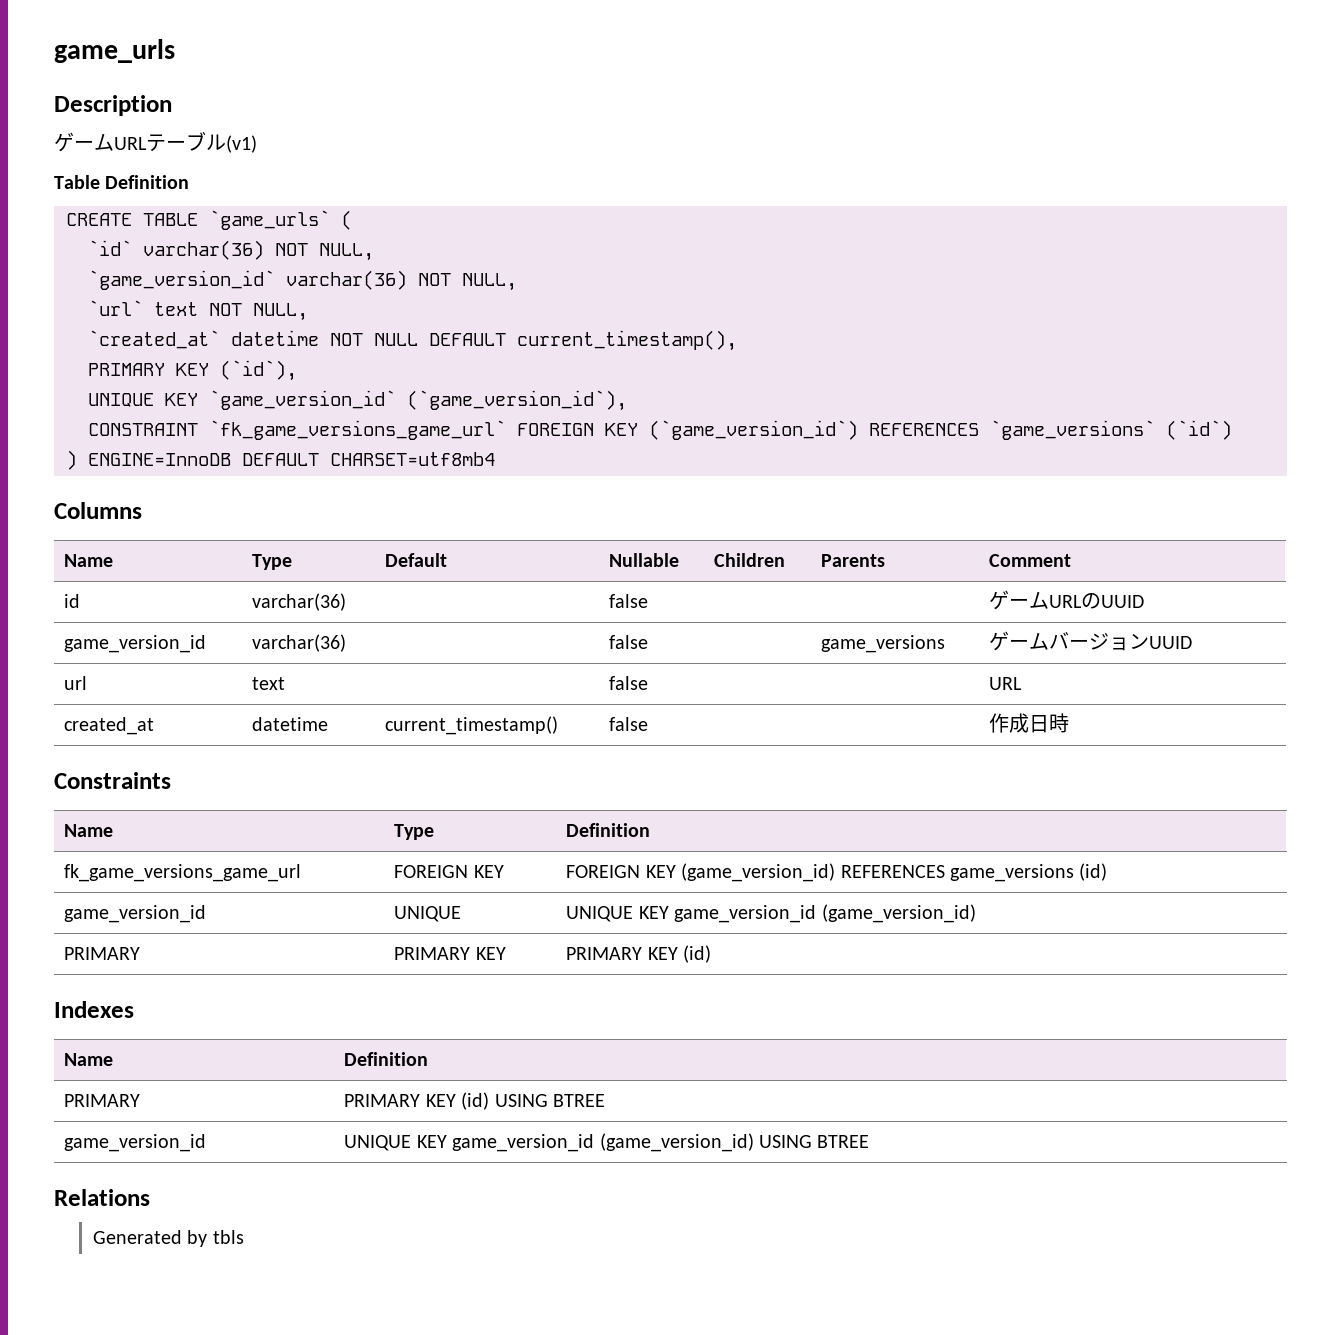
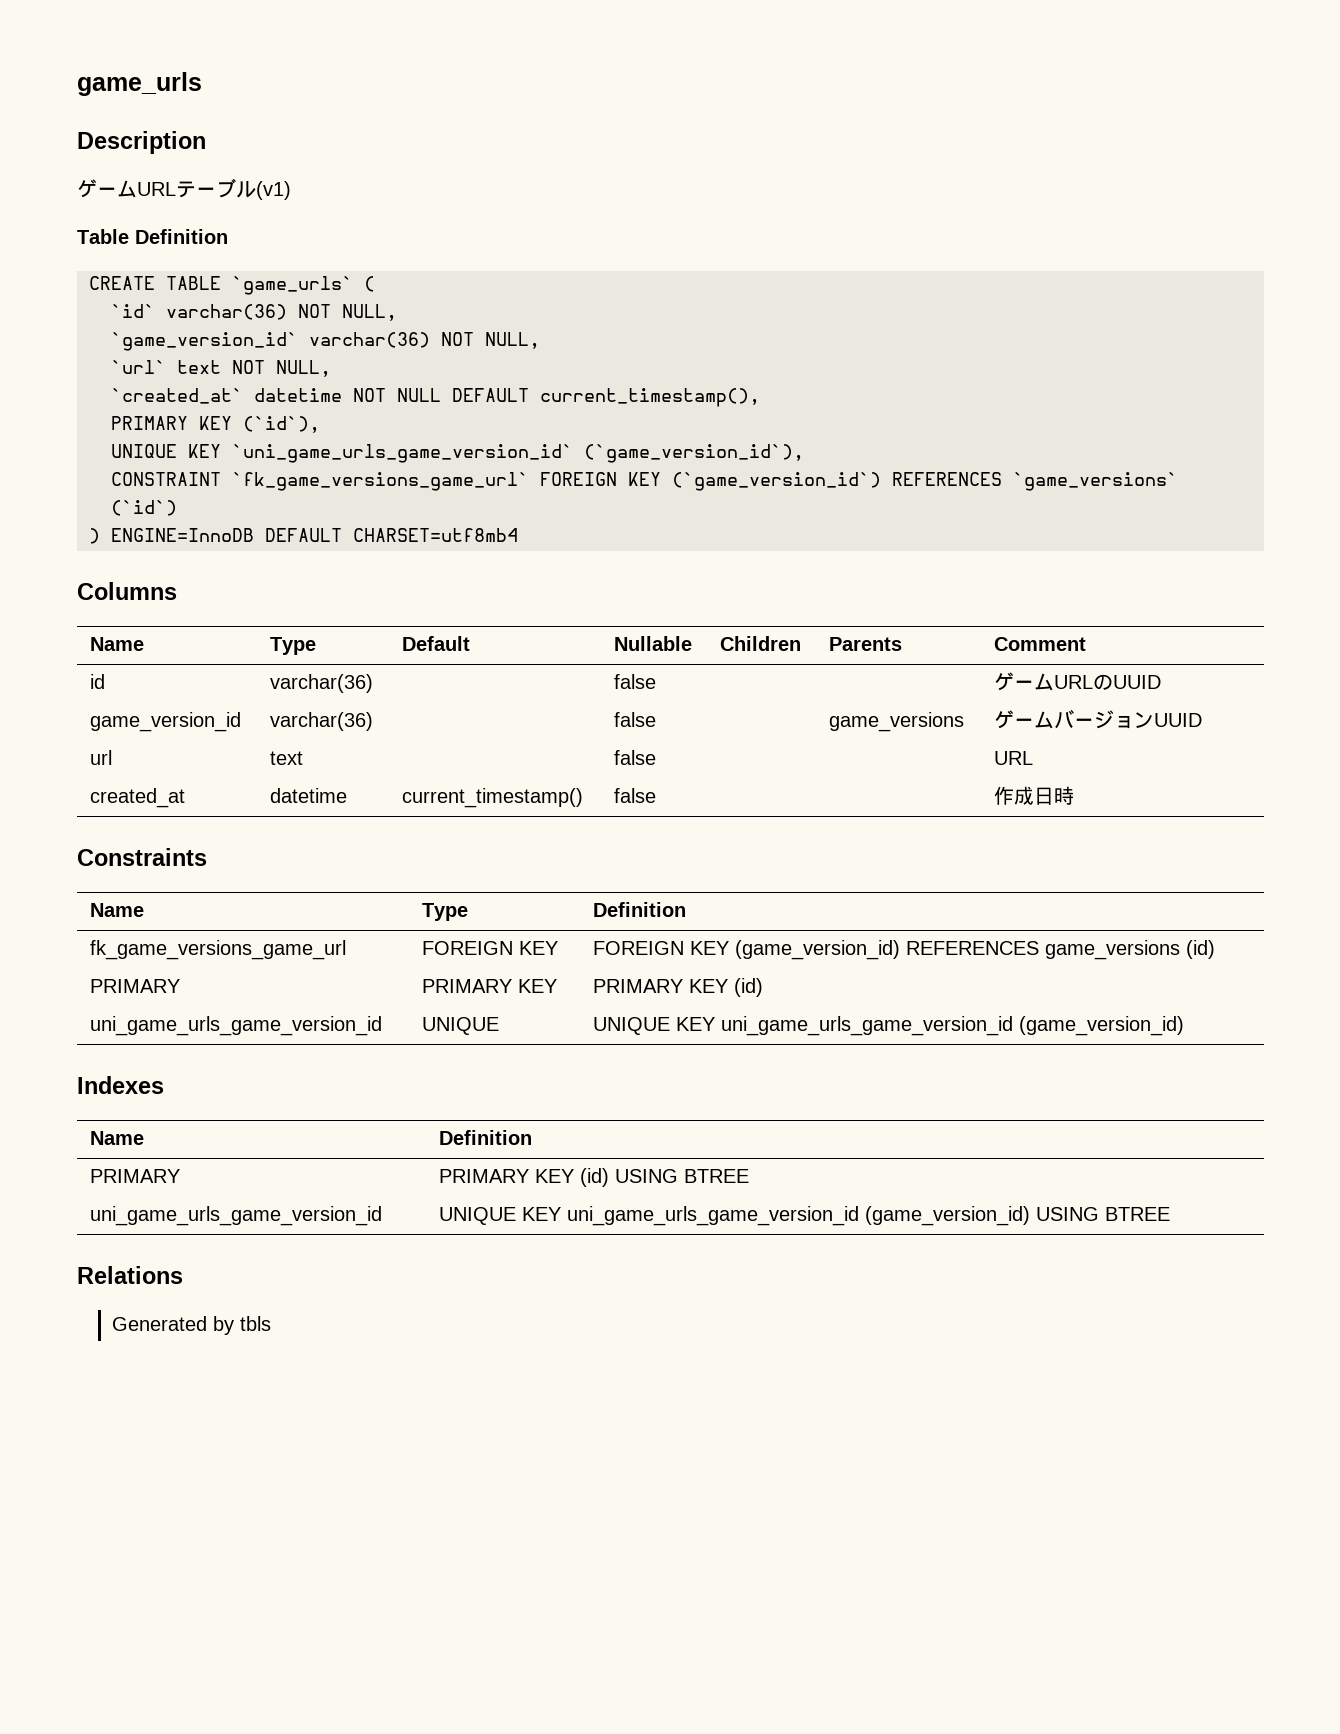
[209,390,396,410] `game_version_id` -> [232,444,573,463] `uni_game_urls_game_version_id`
[64,905,207,923] [394,906,462,922] [566,904,976,923] // game_version_id | UNIQUE | UNIQUE KEY game_version_id (game_version_id) -> (1215, 949) none
(712, 954) none -> [89,1016,382,1036] [421,1017,499,1035] [592,1016,1184,1036] // uni_game_urls_game_version_id | UNIQUE | UNIQUE KEY uni_game_urls_game_version_id (game_version_id)
[64,1134,207,1152] [344,1134,595,1152] game_version_id | UNIQUE KEY game_version_id -> [89,1206,382,1226] [438,1206,859,1226] uni_game_urls_game_version_id | UNIQUE KEY uni_game_urls_game_version_id

